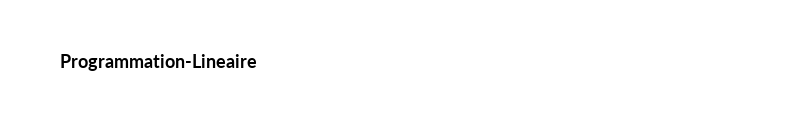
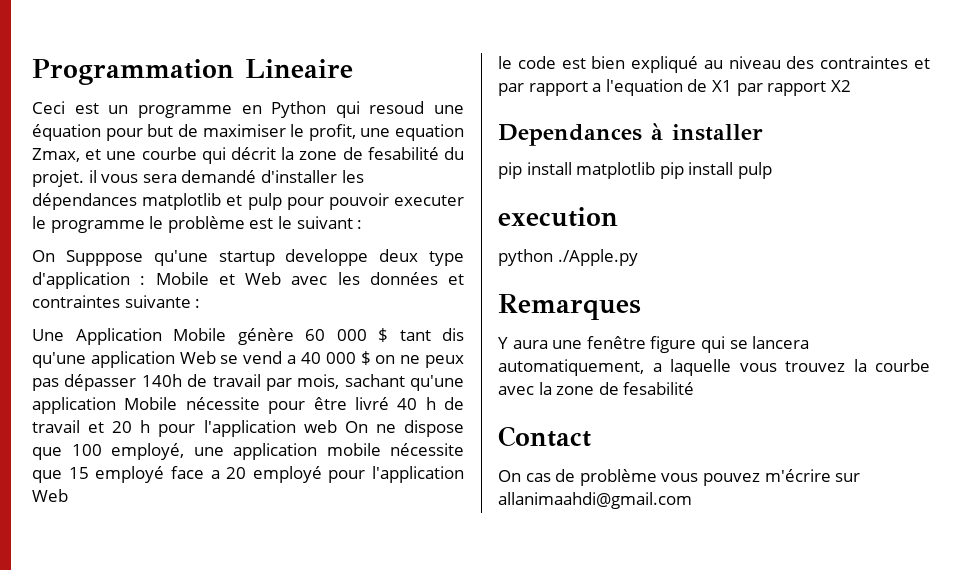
[60,54,257,71] Programmation-Lineaire -> [32,59,353,85] [32,101,464,118] [32,124,464,141] [32,147,464,164] [32,170,364,187] [32,193,464,210] [32,216,363,233] [32,249,464,266] [32,272,464,289] [32,295,201,308] [32,328,464,345] [32,351,464,368] [32,374,464,391] [32,397,464,414] [32,420,464,437] [32,443,464,460] [32,466,464,483] [32,489,68,502] [498,56,930,73] [498,79,851,96] [498,123,763,146] [498,162,772,179] [498,207,618,227] [498,249,638,266] [498,294,641,320] [498,336,810,353] [498,359,930,376] [498,382,695,395] [498,426,591,447] [498,469,861,486] [498,492,692,509] Programmation Lineaire // Ceci est un programme en Python qui resoud une équation pour but de maximiser le profit, une equation Zmax, et une courbe qui décrit la zone de fesabilité du projet. il vous sera demandé d'installer les dépendances matplotlib et pulp pour pouvoir executer le programme le problème est le suivant : // On Supppose qu'une startup developpe deux type d'application : Mobile et Web avec les données et contraintes suivante : // Une Application Mobile génère 60 000 $ tant dis qu'une application Web se vend a 40 000 $ on ne peux pas dépasser 140h de travail par mois, sachant qu'une application Mobile nécessite pour être livré 40 h de travail et 20 h pour l'application web On ne dispose que 100 employé, une application mobile nécessite que 15 employé face a 20 employé pour l'application Web // le code est bien expliqué au niveau des contraintes et par rapport a l'equation de X1 par rapport X2 // Dependances à installer // pip install matplotlib pip install pulp // execution // python ./Apple.py // Remarques // Y aura une fenêtre figure qui se lancera automatiquement, a laquelle vous trouvez la courbe avec la zone de fesabilité // Contact // On cas de problème vous pouvez m'écrire sur allanimaahdi@gmail.com

